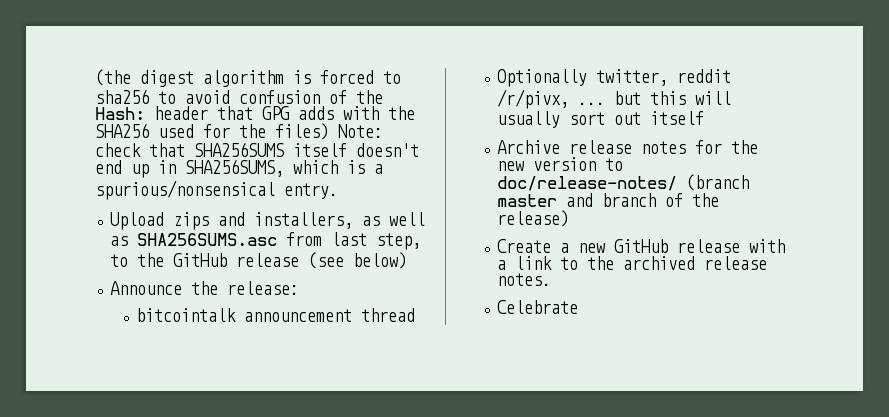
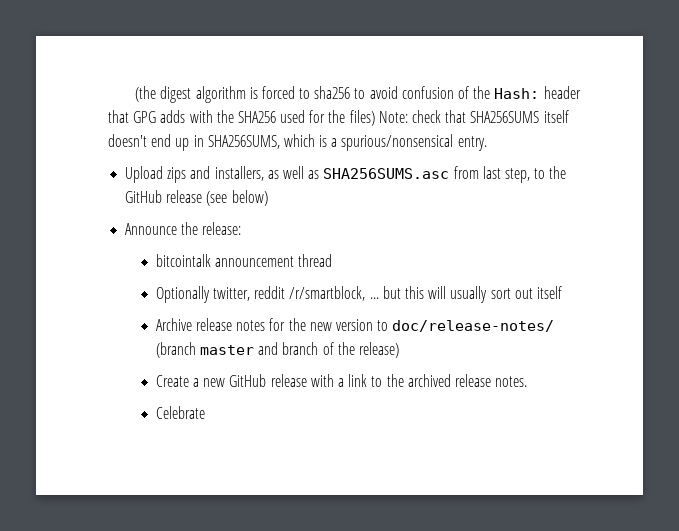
[497,89,570,109] /r/pivx, -> [289,286,366,301] /r/smartblock,

